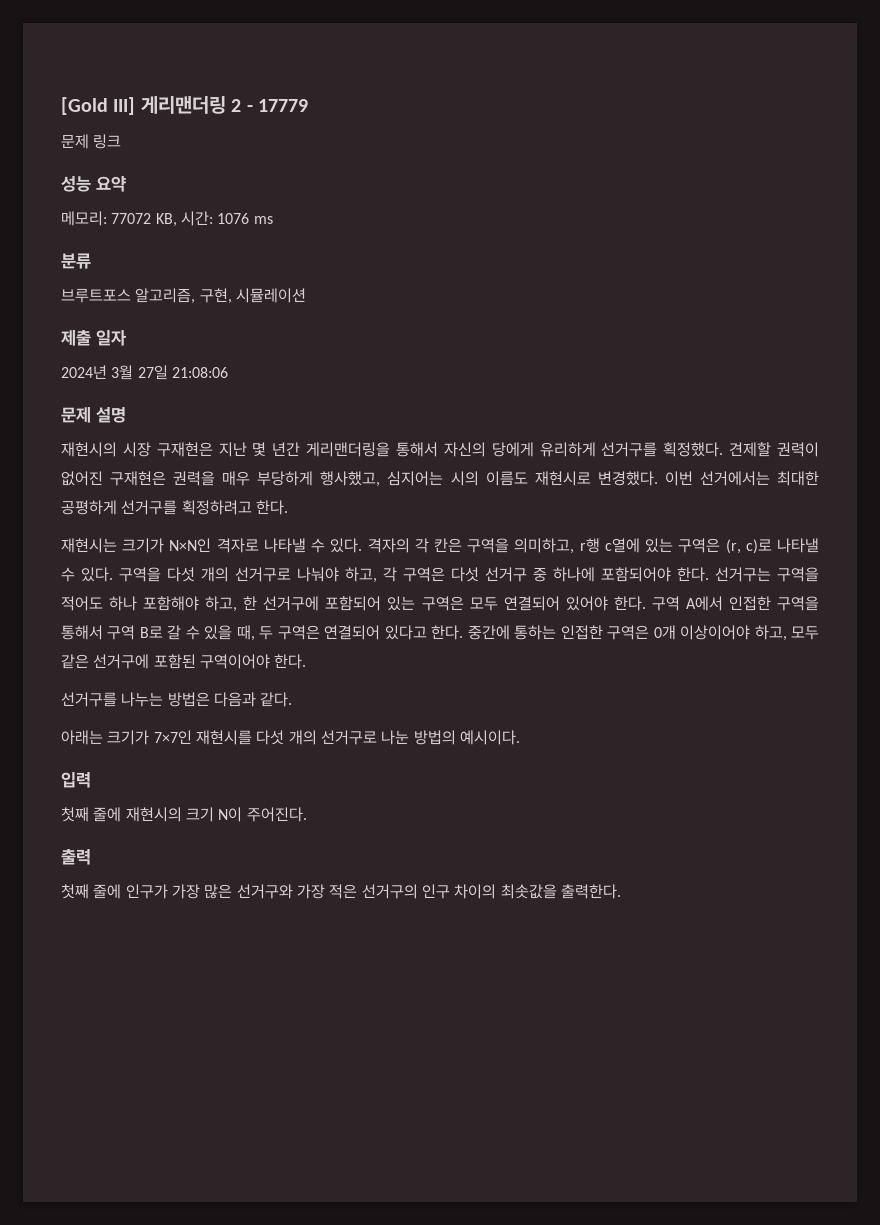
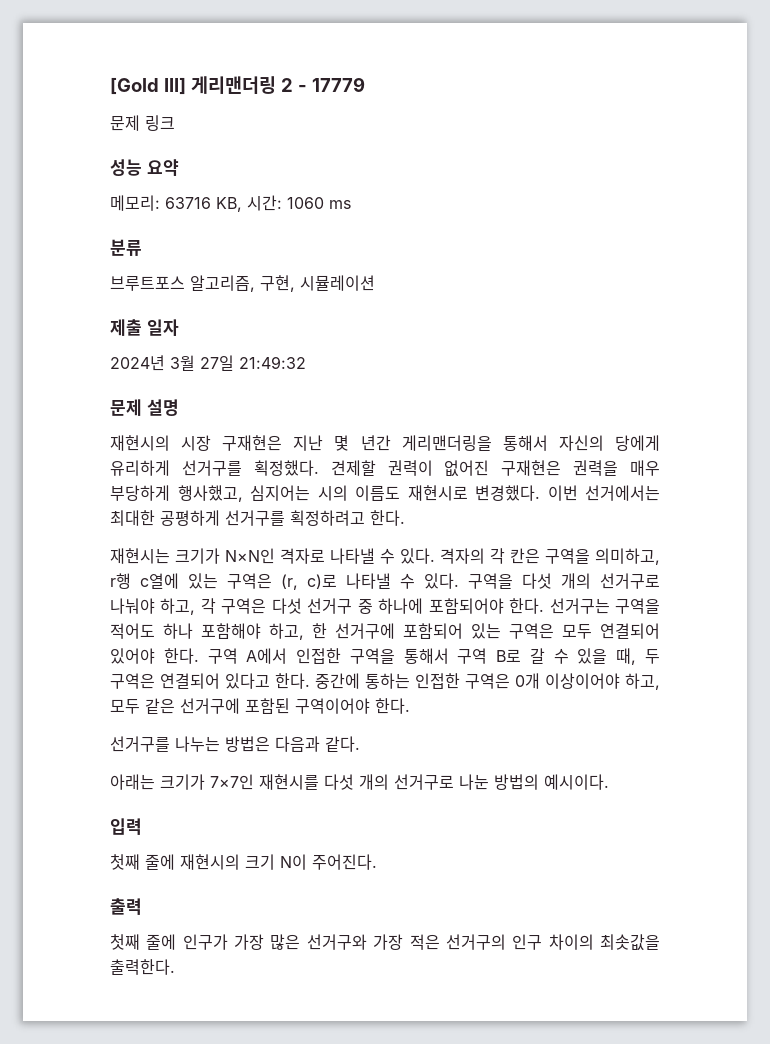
[111,213,152,224] 77072 -> [165,197,211,209] 63716
[217,213,250,224] 1076 -> [287,197,324,209] 1060
[171,367,228,378] 21:08:06 -> [239,356,306,369] 21:49:32

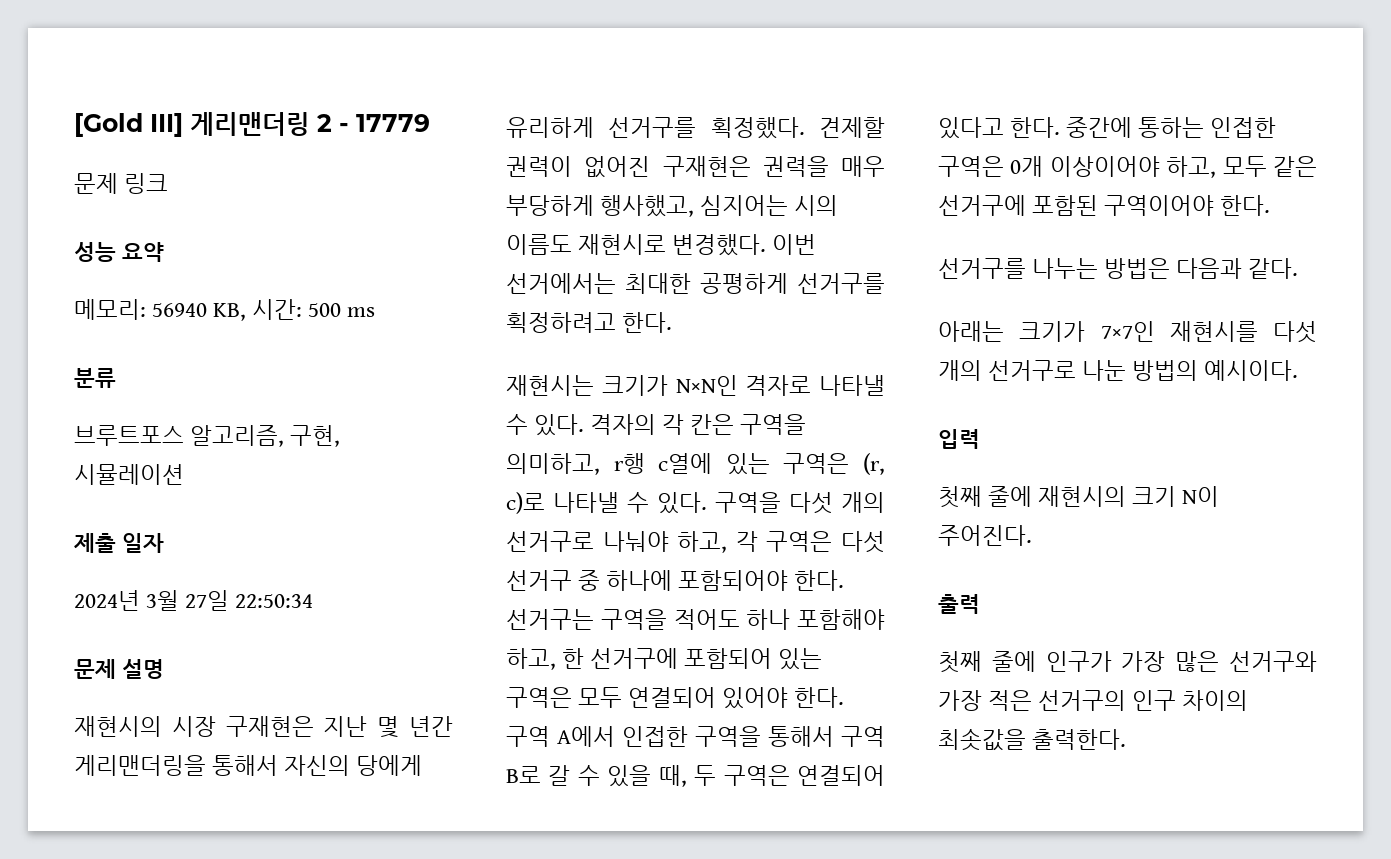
[165,197,211,209] 63716 -> [152,303,208,317] 56940
[287,197,324,209] 1060 -> [308,303,342,317] 500
[239,356,306,369] 21:49:32 -> [235,594,314,608] 22:50:34

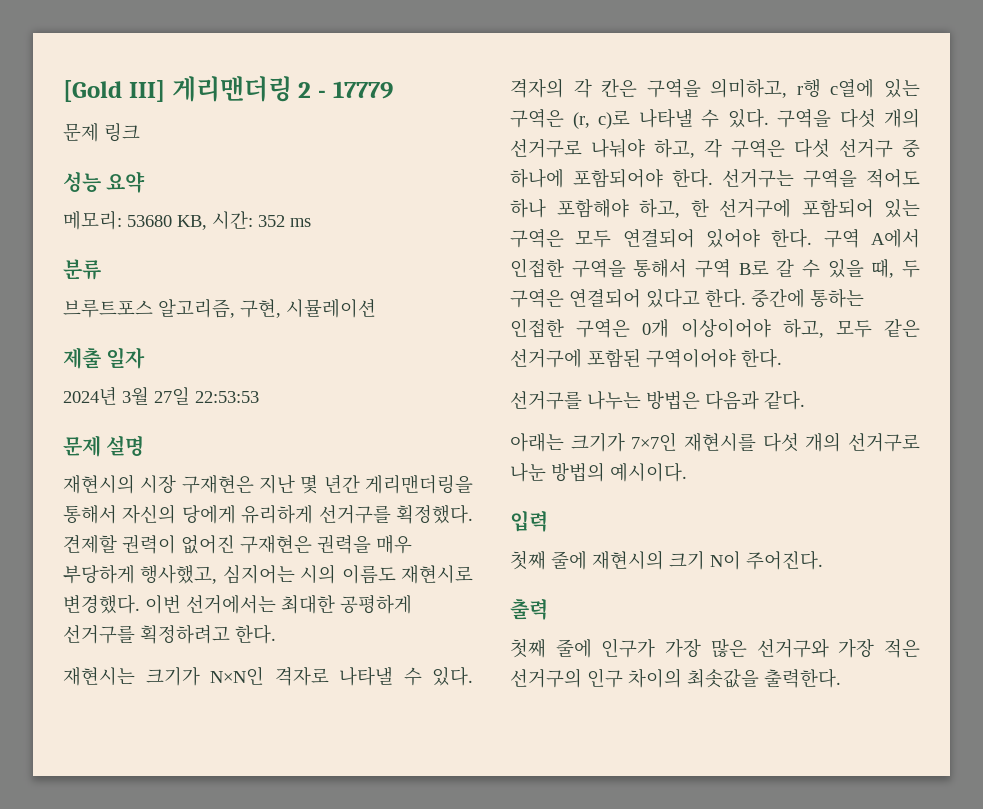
[152,303,208,317] 56940 -> [127,215,172,227] 53680
[308,303,342,317] 500 -> [258,215,285,227] 352
[235,594,314,608] 22:50:34 -> [195,391,259,403] 22:53:53

